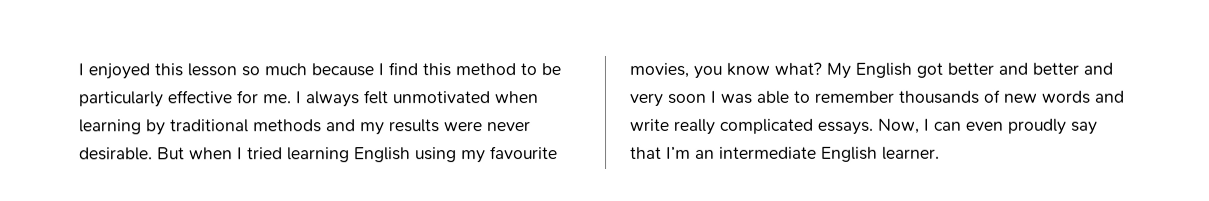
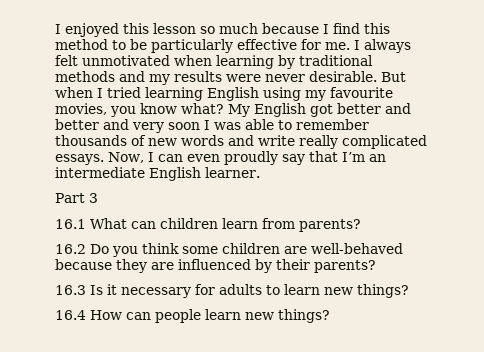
(940, 153) none -> [55,193,98,203] [55,218,361,232] [55,243,403,257] [55,259,376,273] [55,284,409,298] [55,309,330,323] // Part 3 // 16.1 What can children learn from parents? // 16.2 Do you think some children are well-behaved because they are influenced by their parents? // 16.3 Is it necessary for adults to learn new things? // 16.4 How can people learn new things?

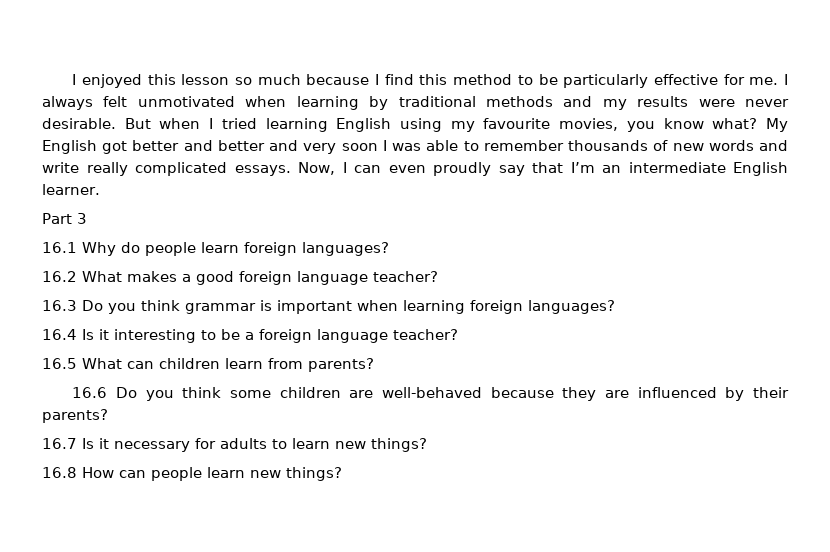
(86, 224) none -> [82,242,389,256] [42,271,438,285] [42,300,615,314] [42,329,458,343] [42,358,77,369] Why do people learn foreign languages? // 16.2 What makes a good foreign language teacher? // 16.3 Do you think grammar is important when learning foreign languages? // 16.4 Is it interesting to be a foreign language teacher? // 16.5
[55,244,86,254] 16.2 -> [72,387,108,398] 16.6
[55,285,86,295] 16.3 -> [42,438,77,449] 16.7
[55,310,86,320] 16.4 -> [42,467,77,478] 16.8

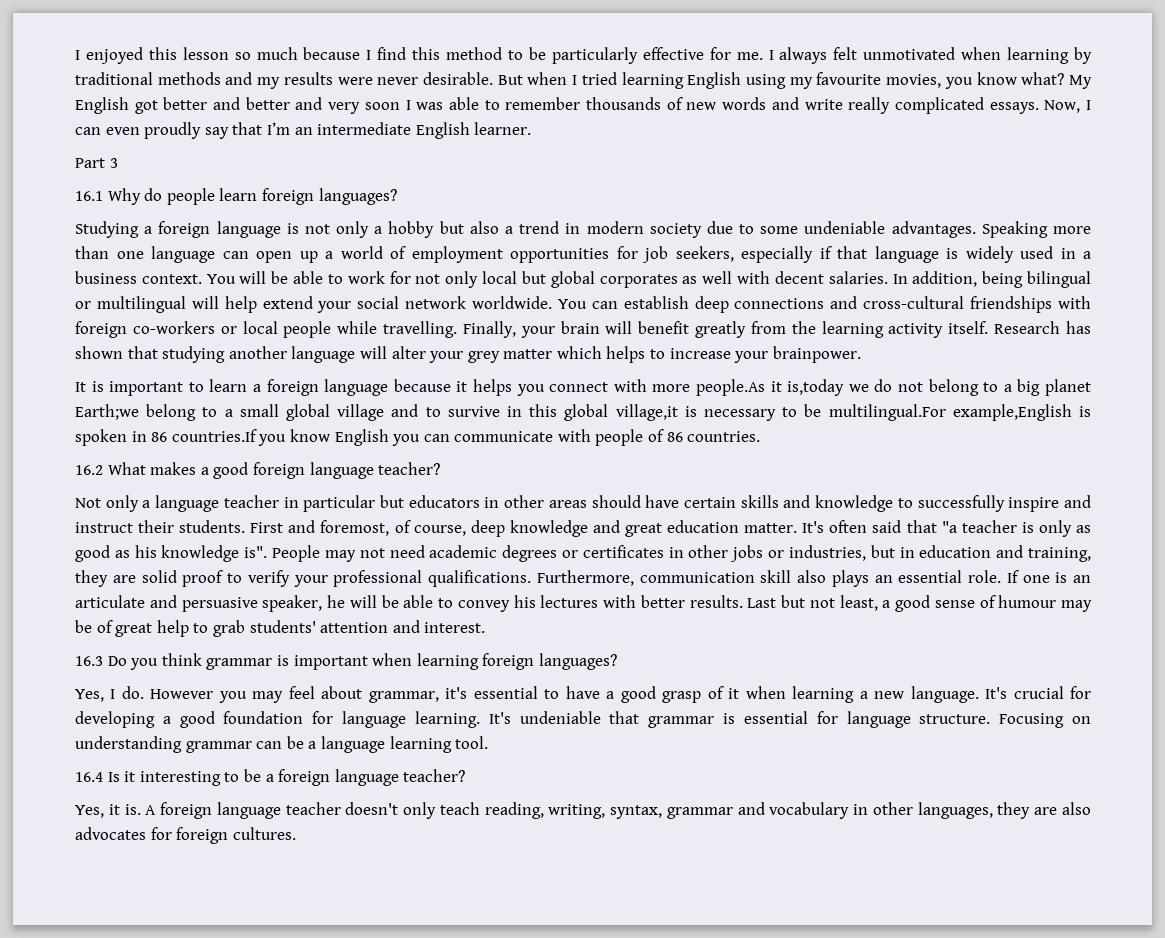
(389, 249) none -> [75,221,1091,238] [75,246,1091,263] [75,271,1092,288] [75,296,1091,313] [75,321,1092,338] [75,346,861,363] [75,379,1092,396] [75,404,1092,421] [75,429,761,446] // Studying a foreign language is not only a hobby but also a trend in modern society due to some undeniable advantages. Speaking more than one language can open up a world of employment opportunities for job seekers, especially if that language is widely used in a business context. You will be able to work for not only local but global corporates as well with decent salaries. In addition, being bilingual or multilingual will help extend your social network worldwide. You can establish deep connections and cross-cultural friendships with foreign co-workers or local people while travelling. Finally, your brain will benefit greatly from the learning activity itself. Research has shown that studying another language will alter your grey matter which helps to increase your brainpower. // It is important to learn a foreign language because it helps you connect with more people.As it is,today we do not belong to a big planet Earth;we belong to a small global village and to survive in this global village,it is necessary to be multilingual.For example,English is spoken in 86 countries.If you know English you can communicate with people of 86 countries.
(438, 276) none -> [75,495,1091,512] [75,520,1092,537] [75,545,1092,562] [75,570,1091,587] [75,595,1092,612] [75,620,486,637] // Not only a language teacher in particular but educators in other areas should have certain skills and knowledge to successfully inspire and instruct their students. First and foremost, of course, deep knowledge and great education matter. It's often said that "a teacher is only as good as his knowledge is". People may not need academic degrees or certificates in other jobs or industries, but in education and training, they are solid proof to verify your professional qualifications. Furthermore, communication skill also plays an essential role. If one is an articulate and persuasive speaker, he will be able to convey his lectures with better results. Last but not least, a good sense of humour may be of great help to grab students' attention and interest.
(615, 307) none -> [75,686,1092,703] [75,711,1092,728] [75,736,489,753] // Yes, I do. However you may feel about grammar, it's essential to have a good grasp of it when learning a new language. It's crucial for developing a good foundation for language learning. It's undeniable that grammar is essential for language structure. Focusing on understanding grammar can be a language learning tool.
[42,358,374,372] [72,387,789,401] [42,409,108,423] [42,438,427,452] [42,467,342,481] 16.5 What can children learn from parents? // 16.6 Do you think some children are well-behaved because they are influenced by their parents? // 16.7 Is it necessary for adults to learn new things? // 16.8 How can people learn new things? -> [75,802,1091,819] [75,827,296,844] Yes, it is. A foreign language teacher doesn't only teach reading, writing, syntax, grammar and vocabulary in other languages, they are also advocates for foreign cultures.

